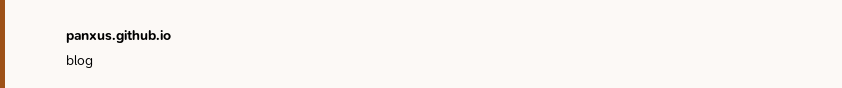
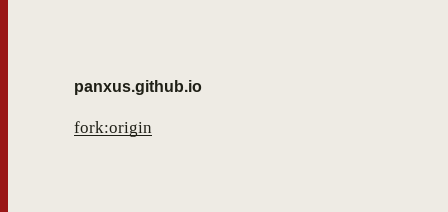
[66,55,93,68] blog -> [74,121,152,137] fork:origin

